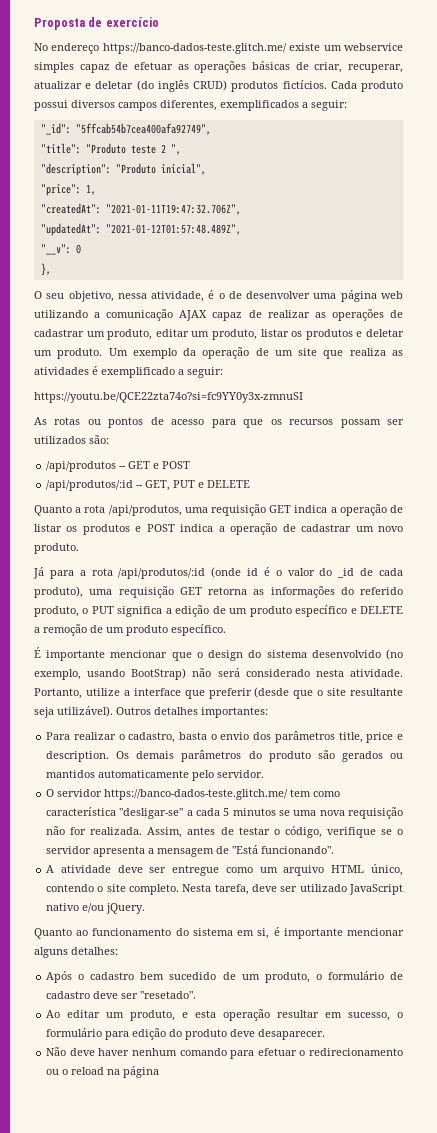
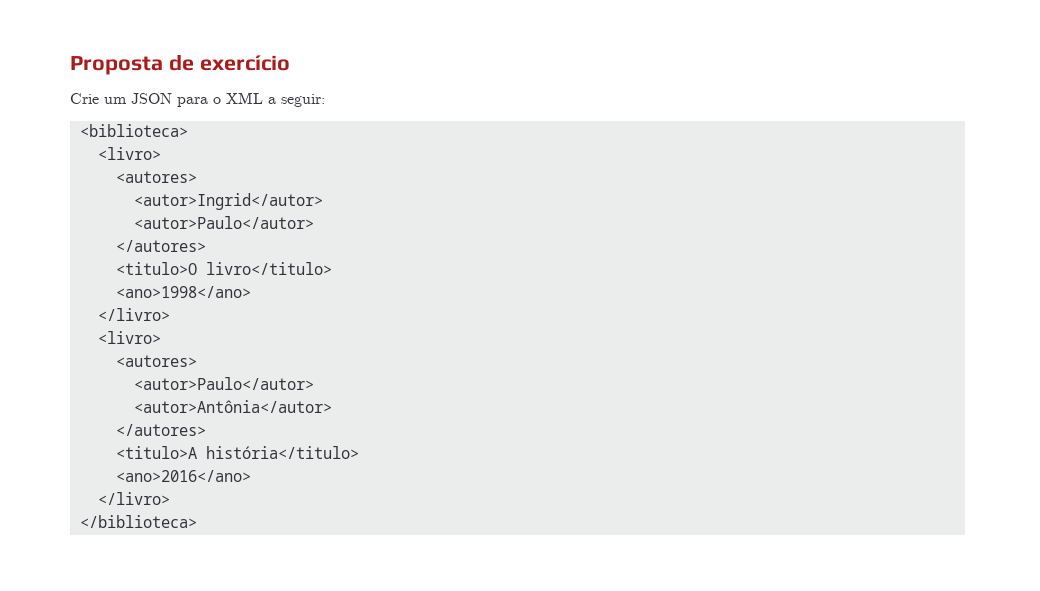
[34,43,403,54] [34,61,403,73] [34,80,404,92] [34,100,347,111] [40,123,211,135] [40,143,181,155] [40,163,206,176] [40,184,96,196] [40,203,241,215] [40,223,241,236] [40,244,81,255] [40,263,51,276] [34,290,403,302] [34,309,403,321] [34,329,405,340] [34,347,403,359] [34,366,223,378] [34,392,303,403] [34,417,404,428] [34,435,109,444] [46,461,191,472] [46,480,251,491] [34,504,403,516] [34,523,403,535] [34,543,79,554] [33,567,404,579] [34,586,403,598] [34,605,404,617] [34,624,226,636] [34,647,404,661] [34,668,403,680] [34,687,403,699] [34,706,268,718] [46,731,403,743] [46,750,404,762] [46,770,265,781] [46,789,341,800] [46,807,403,819] [46,826,403,838] [46,845,335,857] [46,864,403,876] [46,884,403,895] [46,903,146,914] [34,927,405,939] [34,947,118,958] [46,971,403,983] [46,991,197,999] [46,1009,404,1021] [46,1028,326,1040] [46,1047,404,1059] [46,1066,160,1078] No endereço https://banco-dados-teste.glitch.me/ existe um webservice simples capaz de efetuar as operações básicas de criar, recuperar, atualizar e deletar (do inglês CRUD) produtos fictícios. Cada produto possui diversos campos diferentes, exemplificados a seguir: // "_id": "5ffcab54b7cea400afa92749", // "title": "Produto teste 2 ", // "description": "Produto inicial", // "price": 1, // "createdAt": "2021-01-11T19:47:32.706Z", // "updatedAt": "2021-01-12T01:57:48.489Z", // "__v": 0 // }, // O seu objetivo, nessa atividade, é o de desenvolver uma página web utilizando a comunicação AJAX capaz de realizar as operações de cadastrar um produto, editar um produto, listar os produtos e deletar um produto. Um exemplo da operação de um site que realiza as atividades é exemplificado a seguir: // https://youtu.be/QCE22zta74o?si=fc9YY0y3x-zmnuSI // As rotas ou pontos de acesso para que os recursos possam ser utilizados são: // /api/produtos -- GET e POST // /api/produtos/:id -- GET, PUT e DELETE // Quanto a rota /api/produtos, uma requisição GET indica a operação de listar os produtos e POST indica a operação de cadastrar um novo produto. // Já para a rota /api/produtos/:id (onde id é o valor do _id de cada produto), uma requisição GET retorna as informações do referido produto, o PUT significa a edição de um produto específico e DELETE a remoção de um produto específico. // É importante mencionar que o design do sistema desenvolvido (no exemplo, usando BootStrap) não será considerado nesta atividade. Portanto, utilize a interface que preferir (desde que o site resultante seja utilizável). Outros detalhes importantes: // Para realizar o cadastro, basta o envio dos parâmetros title, price e description. Os demais parâmetros do produto são gerados ou mantidos automaticamente pelo servidor. // O servidor https://banco-dados-teste.glitch.me/ tem como característica "desligar-se" a cada 5 minutos se uma nova requisição não for realizada. Assim, antes de testar o código, verifique se o servidor apresenta a mensagem de "Está funcionando". // A atividade deve ser entregue como um arquivo HTML único, contendo o site completo. Nesta tarefa, deve ser utilizado JavaScript nativo e/ou jQuery. // Quanto ao funcionamento do sistema em si, é importante mencionar alguns detalhes: // Após o cadastro bem sucedido de um produto, o formulário de cadastro deve ser "resetado". // Ao editar um produto, e esta operação resultar em sucesso, o formulário para edição do produto deve desaparecer. // Não deve haver nenhum comando para efetuar o redirecionamento ou o reload na página -> [70,92,325,107] [79,124,188,137] [97,147,161,160] [115,171,197,183] [133,193,323,210] [133,216,314,229] [115,240,206,252] [115,262,332,275] [115,286,251,298] [97,308,170,321] [97,331,161,344] [115,355,197,367] [133,377,314,390] [133,400,332,413] [115,424,206,436] [115,446,359,459] [115,470,251,482] [97,492,170,505] [79,515,197,528] Crie um JSON para o XML a seguir: // <biblioteca> // <livro> // <autores> // <autor>Ingrid</autor> // <autor>Paulo</autor> // </autores> // <titulo>O livro</titulo> // <ano>1998</ano> // </livro> // <livro> // <autores> // <autor>Paulo</autor> // <autor>Antônia</autor> // </autores> // <titulo>A história</titulo> // <ano>2016</ano> // </livro> // </biblioteca>

